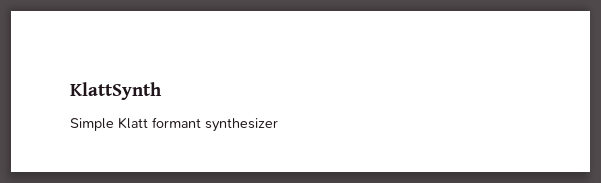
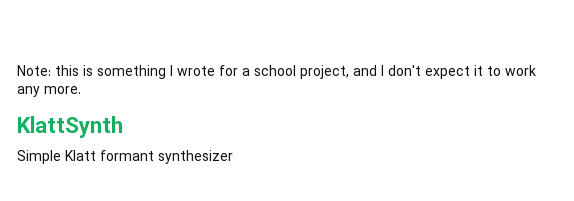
(70, 91) none -> [17,65,536,79] [17,86,81,97] Note: this is something I wrote for a school project, and I don't expect it to work any more. //

